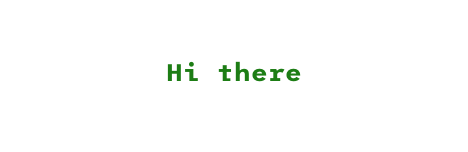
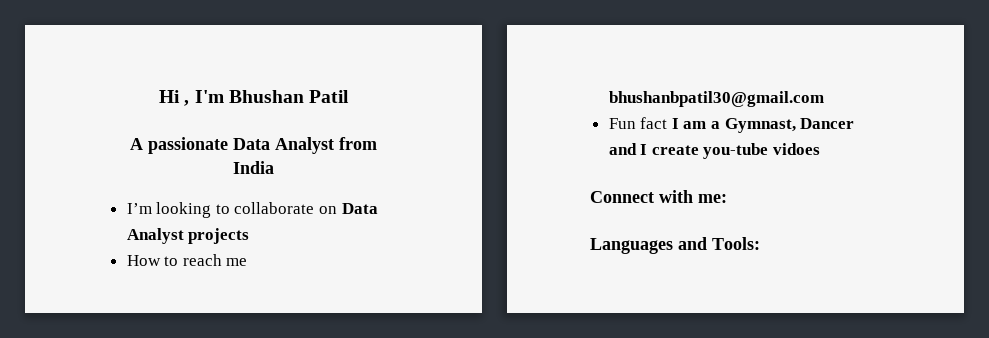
[217,61,302,82] there -> [184,90,350,106] [130,137,377,154] [233,161,274,174] [126,202,378,218] [126,228,250,244] [126,254,248,266] [608,91,824,107] [608,117,855,133] [608,143,821,159] [590,190,727,203] [590,237,760,254] , I'm Bhushan Patil // A passionate Data Analyst from India // I’m looking to collaborate on Data Analyst projects // How to reach me bhushanbpatil30@gmail.com // Fun fact I am a Gymnast, Dancer and I create you-tube vidoes // Connect with me: // Languages and Tools:

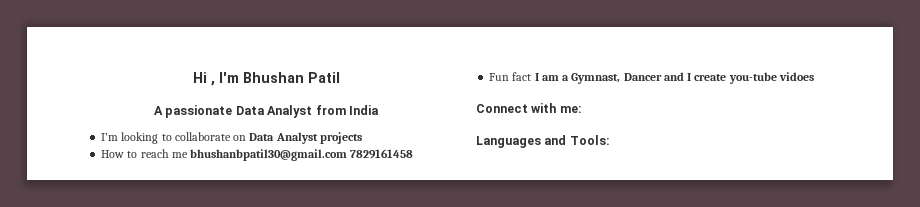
(824, 99) none -> [350,149,414,159] 7829161458

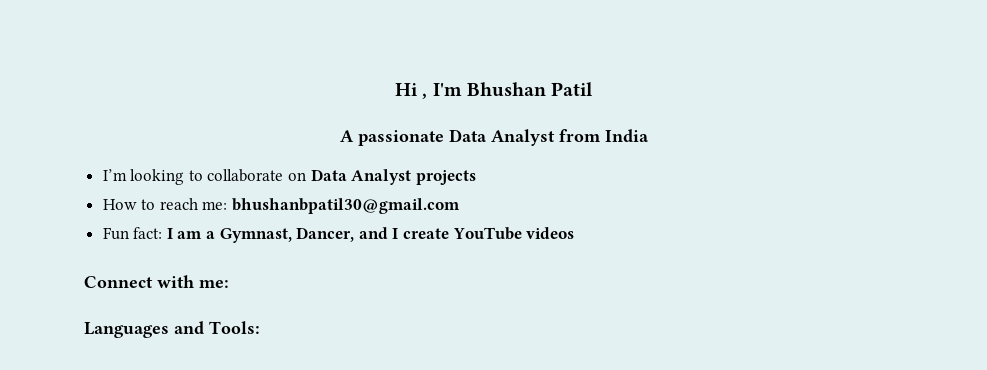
[171,152,188,158] me -> [202,201,228,210] me:
[350,149,414,159] 7829161458 -> (461, 206) none
[512,72,532,81] fact -> [133,227,163,239] fact:
[623,73,662,81] Dancer -> [296,227,355,242] Dancer,
[728,72,814,84] you-tube vidoes -> [452,227,575,240] YouTube videos

